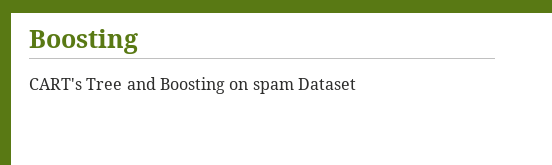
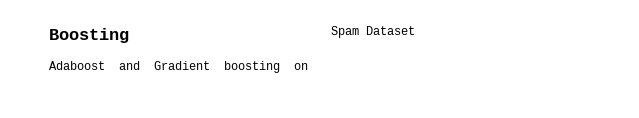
[29,77,294,94] CART's Tree and Boosting on spam -> [49,61,308,73] [331,26,359,38] Adaboost and Gradient boosting on Spam

